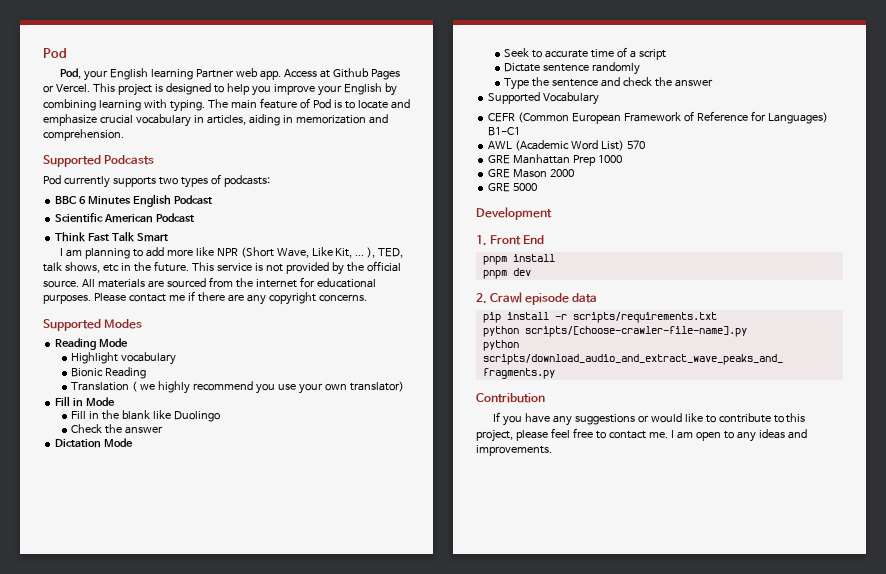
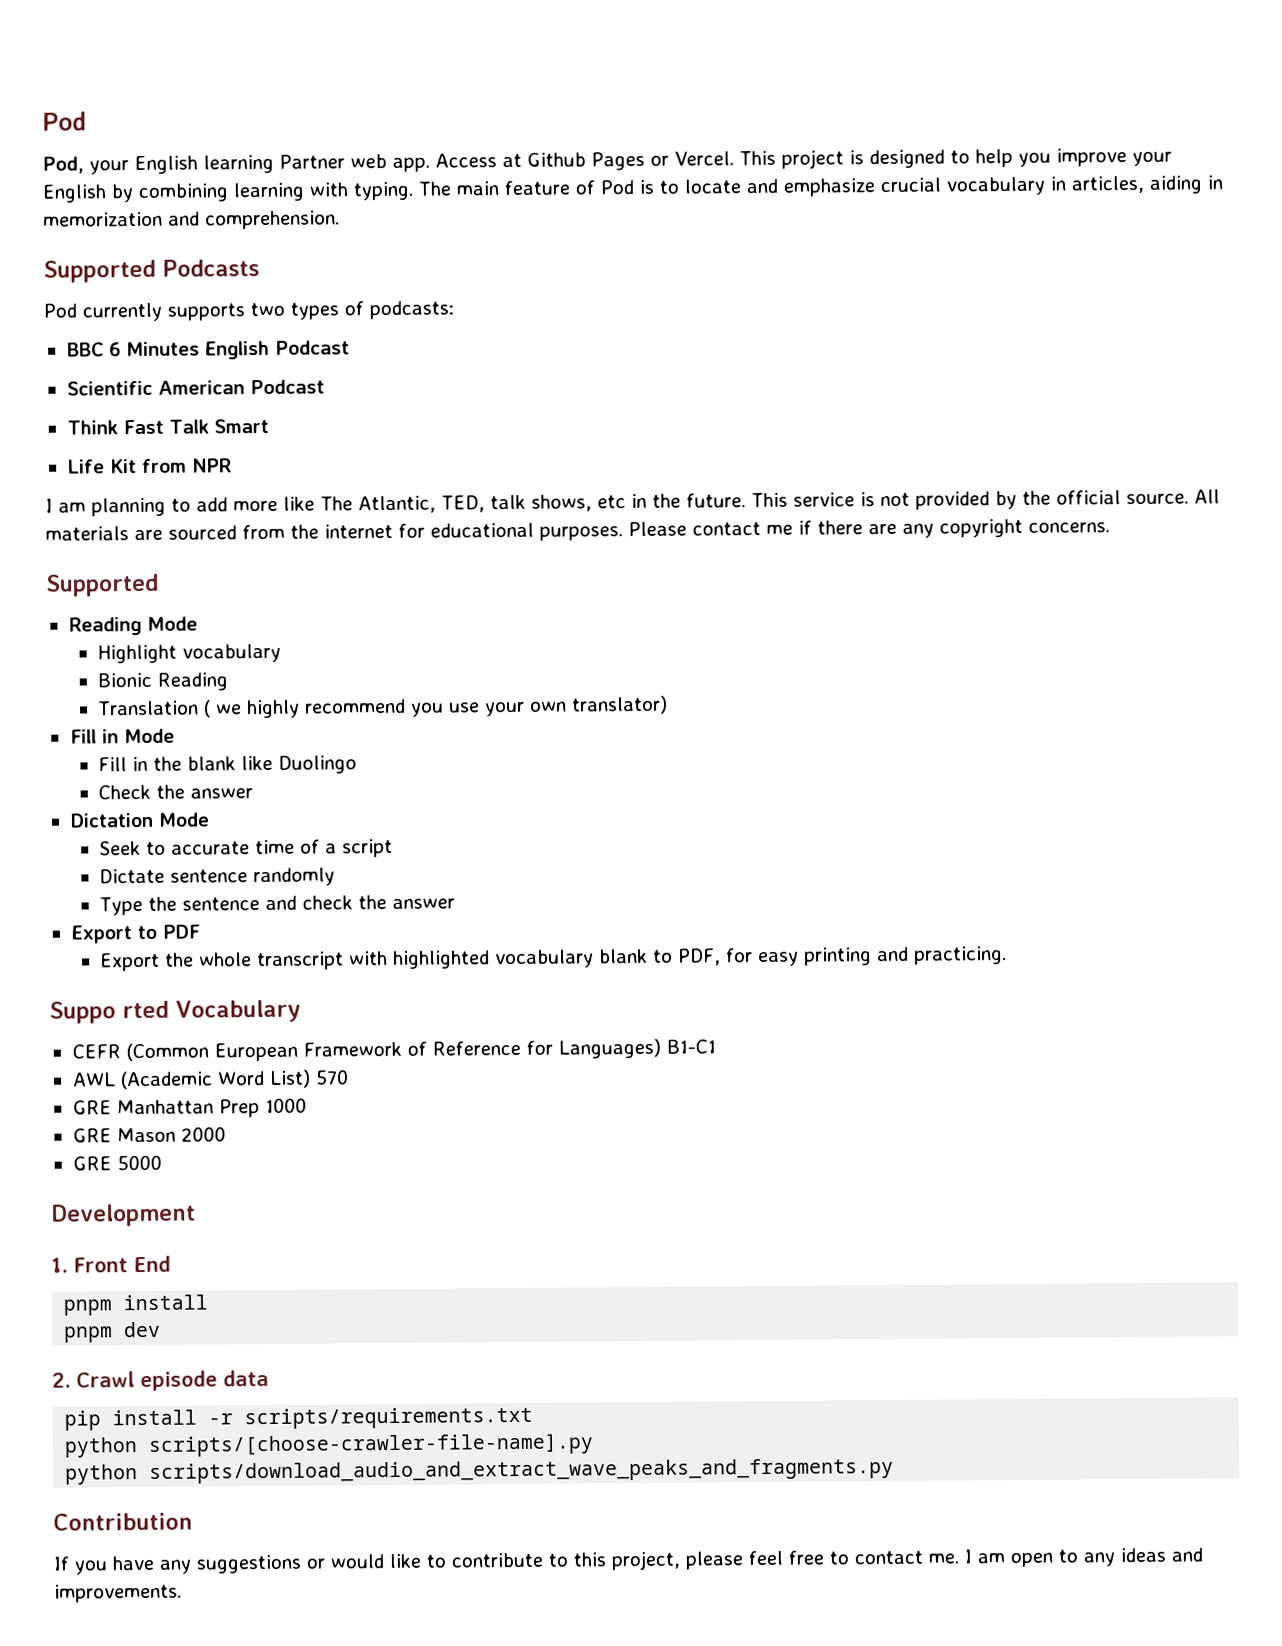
(169, 237) none -> [67,458,232,474] // Life Kit from NPR
[216,247,376,258] NPR (Short Wave, Like Kit, ... ), -> [320,495,436,514] The Atlantic,
[104,319,143,329] Modes -> (159, 585) none
[488,92,541,104] Supported -> [70,924,200,944] [100,946,1008,972] [49,1000,169,1024] Export to PDF // Export the whole transcript with highlighted vocabulary blank to PDF, for easy printing and practicing. // Suppo rted

